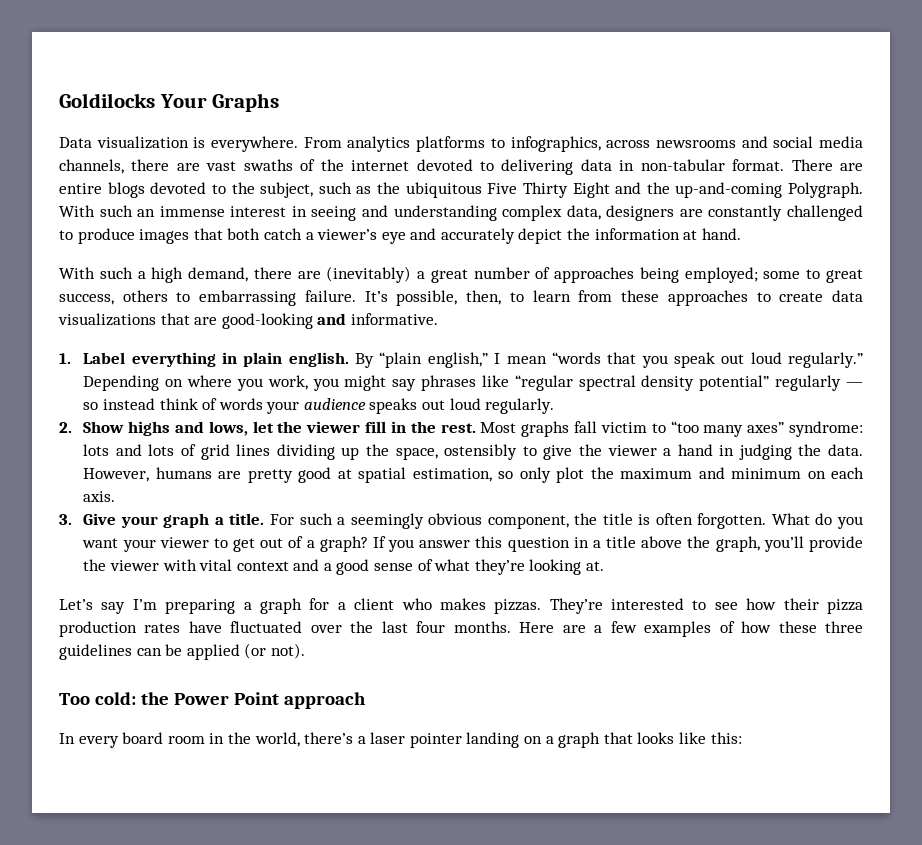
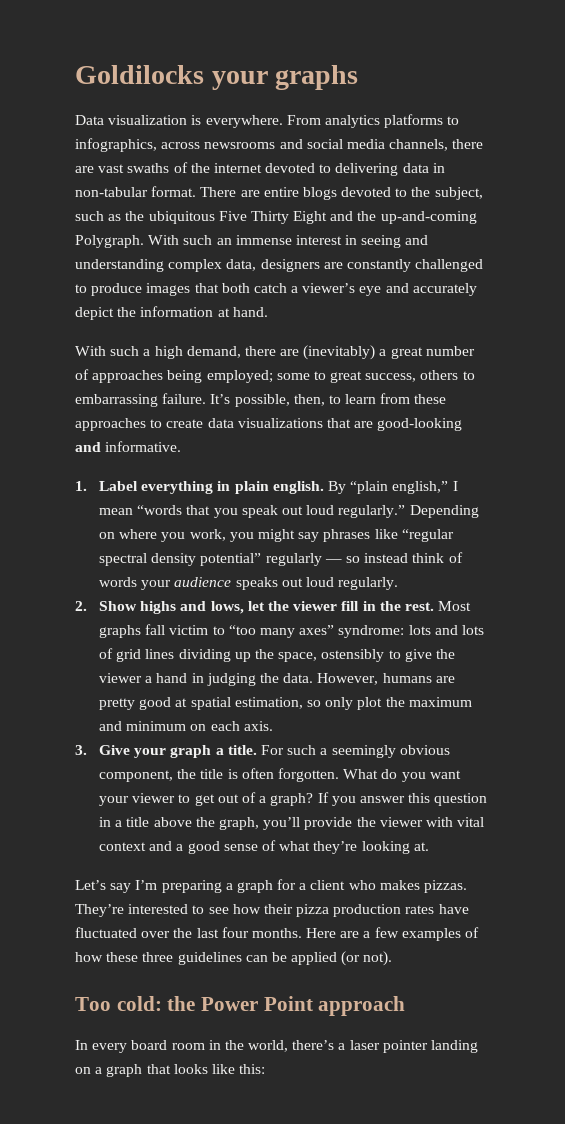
[159,93,280,112] Your Graphs -> [211,65,359,90] your graphs

